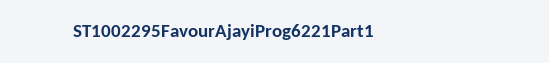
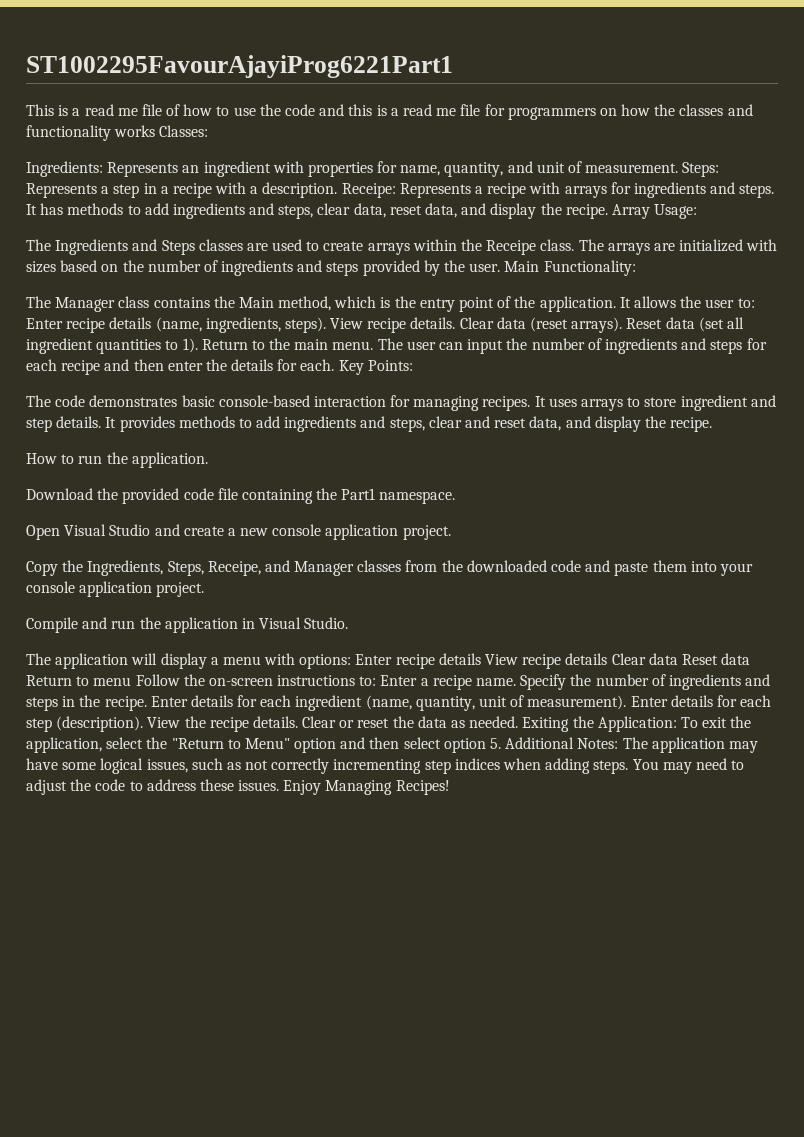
(374, 32) none -> [26,104,753,120] [26,125,209,141] [26,161,720,177] [26,182,775,198] [26,203,698,219] [26,239,778,255] [26,260,636,276] [26,296,755,312] [26,317,744,333] [26,338,767,354] [26,359,413,375] [26,395,776,411] [26,416,713,432] [26,452,208,468] [26,488,456,504] [26,524,451,540] [26,560,753,576] [26,581,205,597] [26,617,349,633] [26,653,751,669] [26,674,771,690] [26,695,772,711] [26,716,752,732] [26,737,758,753] [26,758,745,774] [26,779,450,795] // This is a read me file of how to use the code and this is a read me file for programmers on how the classes and functionality works Classes: // Ingredients: Represents an ingredient with properties for name, quantity, and unit of measurement. Steps: Represents a step in a recipe with a description. Receipe: Represents a recipe with arrays for ingredients and steps. It has methods to add ingredients and steps, clear data, reset data, and display the recipe. Array Usage: // The Ingredients and Steps classes are used to create arrays within the Receipe class. The arrays are initialized with sizes based on the number of ingredients and steps provided by the user. Main Functionality: // The Manager class contains the Main method, which is the entry point of the application. It allows the user to: Enter recipe details (name, ingredients, steps). View recipe details. Clear data (reset arrays). Reset data (set all ingredient quantities to 1). Return to the main menu. The user can input the number of ingredients and steps for each recipe and then enter the details for each. Key Points: // The code demonstrates basic console-based interaction for managing recipes. It uses arrays to store ingredient and step details. It provides methods to add ingredients and steps, clear and reset data, and display the recipe. // How to run the application. // Download the provided code file containing the Part1 namespace. // Open Visual Studio and create a new console application project. // Copy the Ingredients, Steps, Receipe, and Manager classes from the downloaded code and paste them into your console application project. // Compile and run the application in Visual Studio. // The application will display a menu with options: Enter recipe details View recipe details Clear data Reset data Return to menu Follow the on-screen instructions to: Enter a recipe name. Specify the number of ingredients and steps in the recipe. Enter details for each ingredient (name, quantity, unit of measurement). Enter details for each step (description). View the recipe details. Clear or reset the data as needed. Exiting the Application: To exit the application, select the "Return to Menu" option and then select option 5. Additional Notes: The application may have some logical issues, such as not correctly incrementing step indices when adding steps. You may need to adjust the code to address these issues. Enjoy Managing Recipes!

